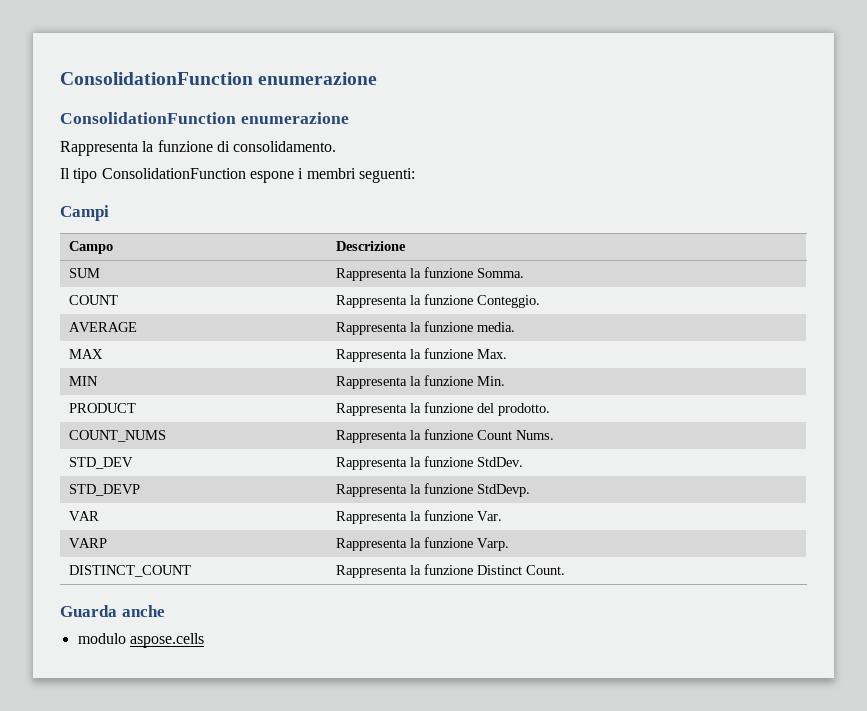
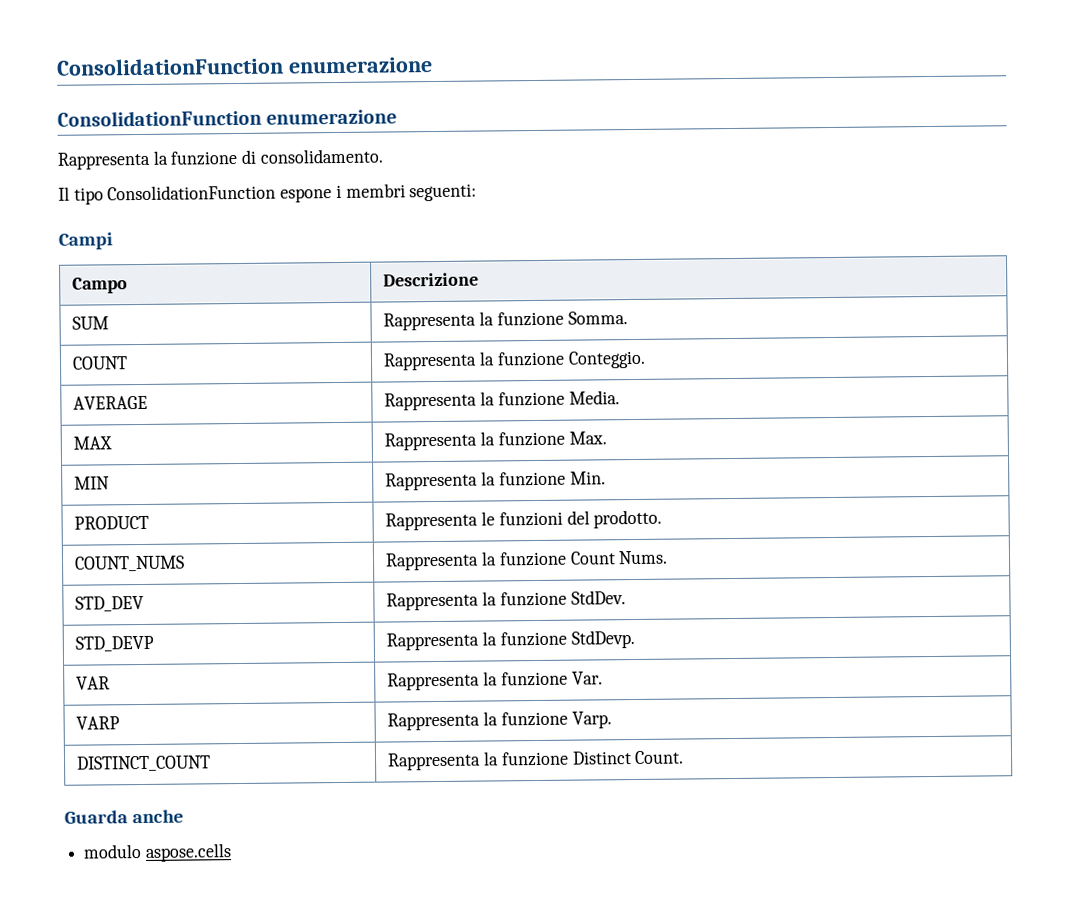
[476,322,515,332] media. -> [568,390,620,405] Media.
[409,402,473,413] la funzione -> [481,511,563,527] le funzioni

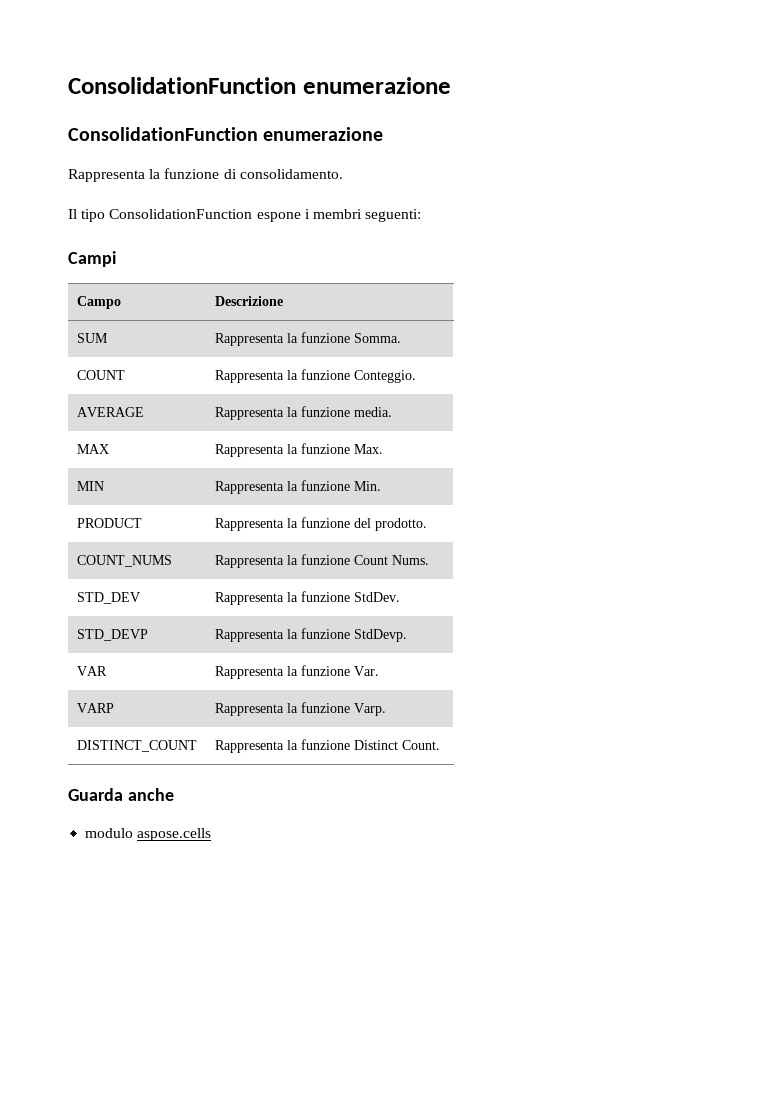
[568,390,620,405] Media. -> [353,407,392,417] media.
[481,511,563,527] le funzioni -> [286,517,350,528] la funzione

